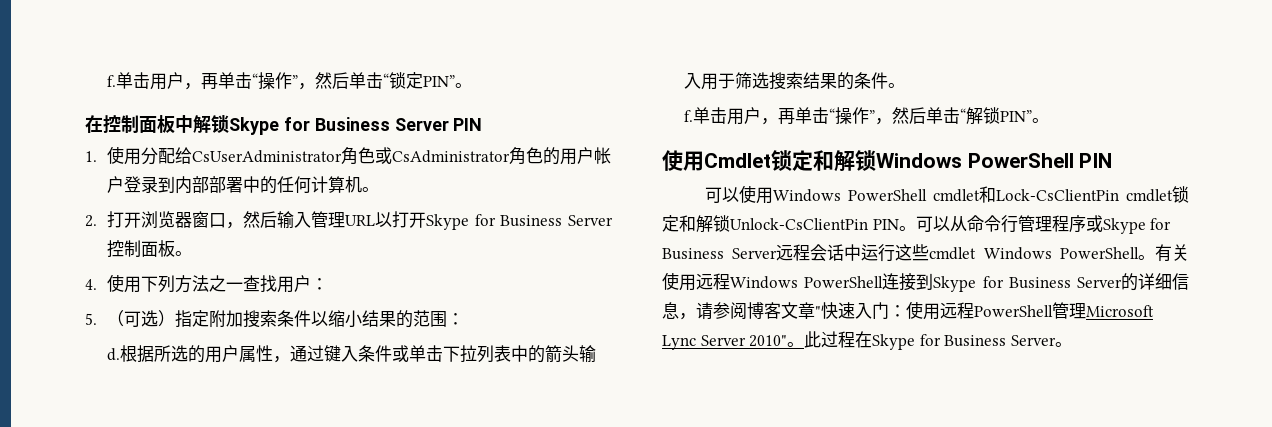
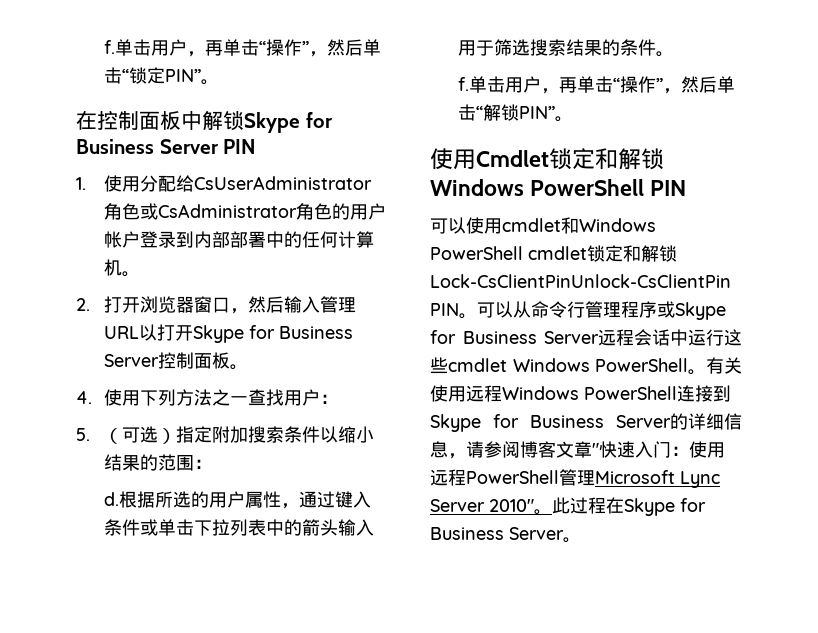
(773, 195) none -> [502,217,579,234] cmdlet和
[978,186,1189,203] [662,215,868,233] 和Lock-CsClientPin cmdlet锁定和解锁Unlock-CsClientPin -> [587,245,677,262] [430,274,731,288] 锁定和解锁Lock-CsClientPinUnlock-CsClientPin

